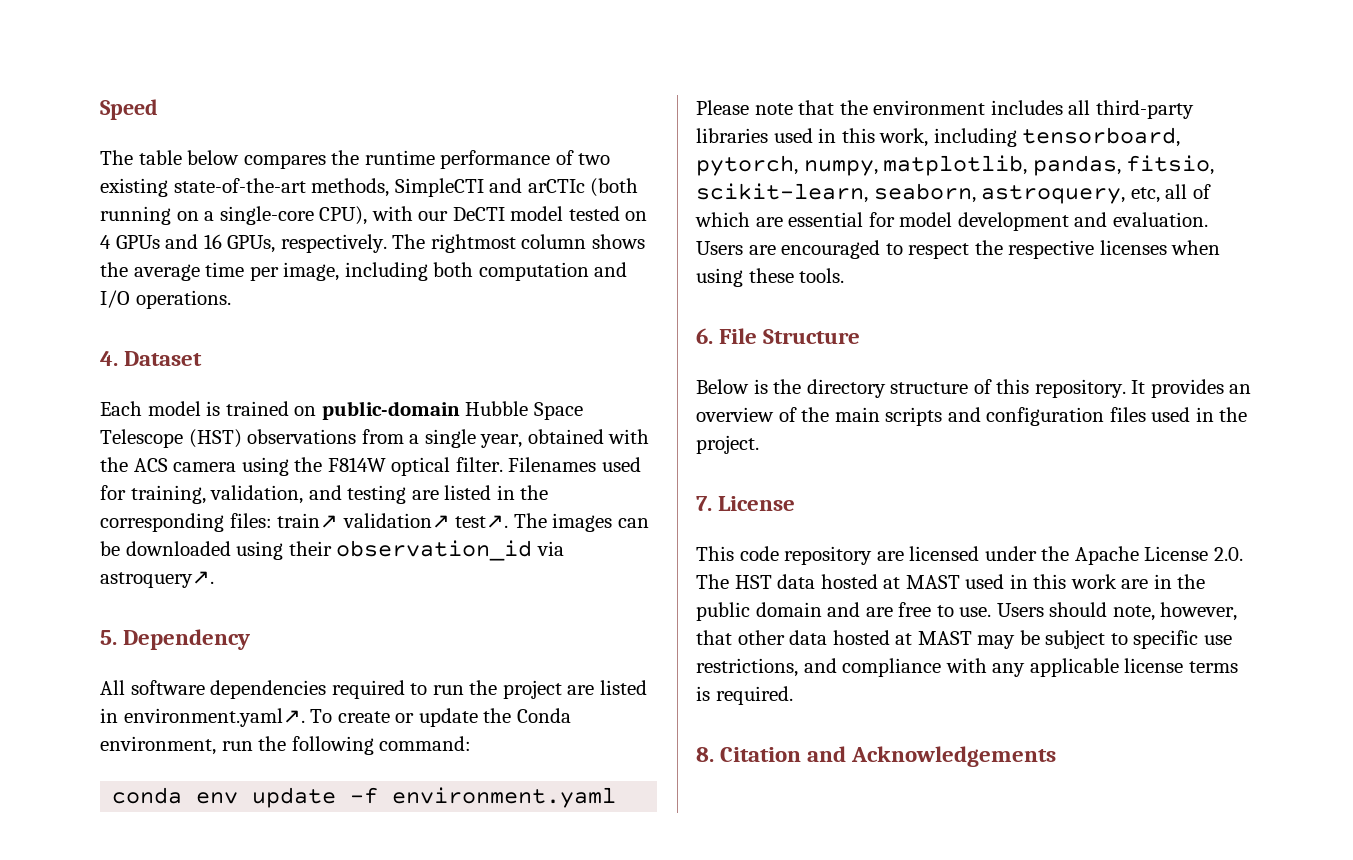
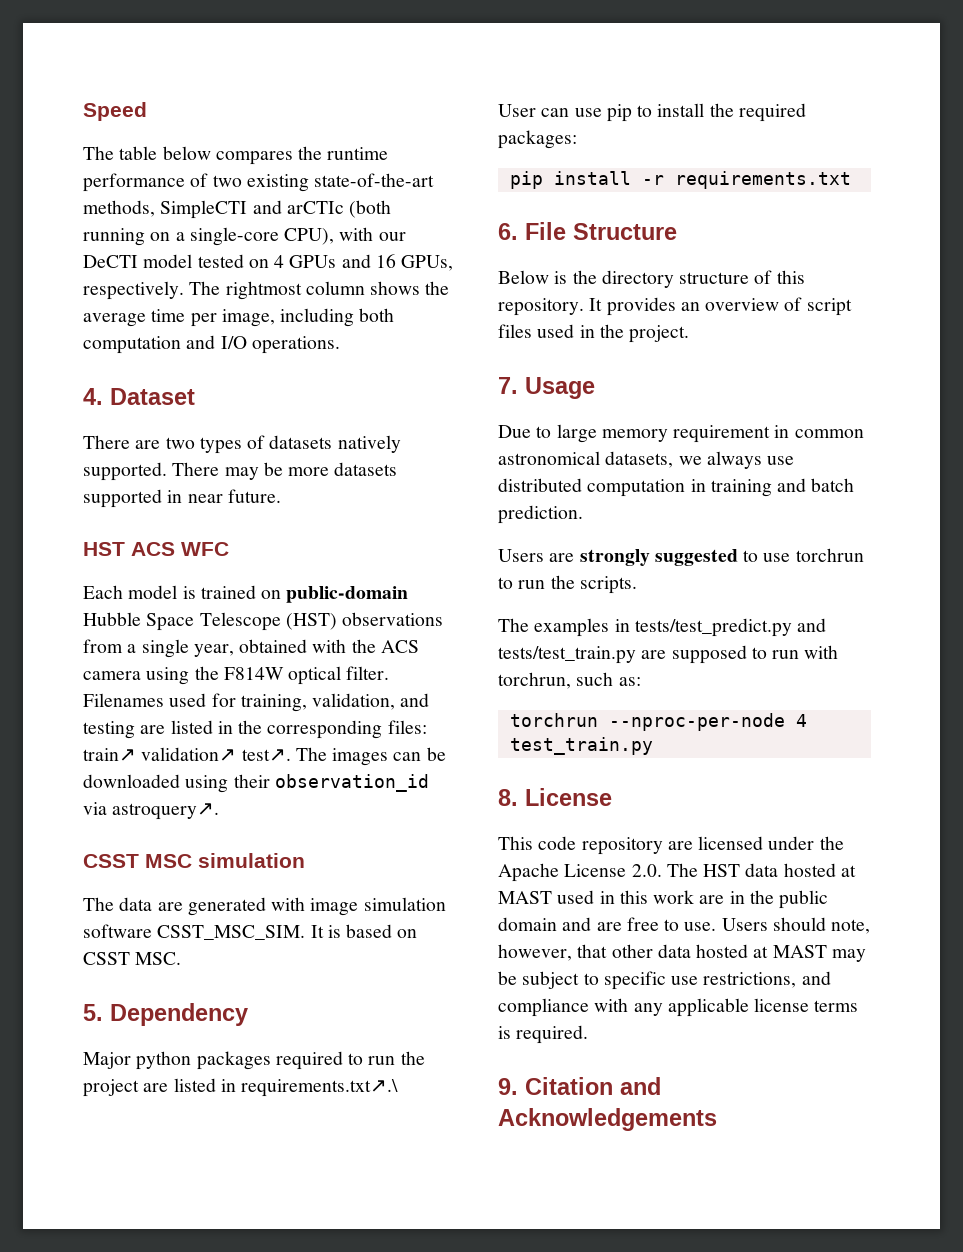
(203, 358) none -> [83,435,401,454] [83,462,398,481] [83,489,281,508] [83,542,229,556] // There are two types of datasets natively supported. There may be more datasets supported in near future. // HST ACS WFC
(214, 579) none -> [83,853,305,868] [83,897,446,916] [83,924,418,940] [83,952,182,965] // CSST MSC simulation // The data are generated with image simulation software CSST_MSC_SIM. It is based on CSST MSC.
[100,680,327,699] All software dependencies -> [83,1051,271,1070] Major python packages
[123,708,571,727] [100,736,472,755] [112,787,617,808] [696,100,1194,119] [696,127,1181,147] [696,155,1215,176] [696,183,1211,204] [695,212,1208,231] [696,240,1221,259] [696,268,845,287] environment.yaml↗. To create or update the Conda environment, run the following command: // conda env update -f environment.yaml // Please note that the environment includes all third-party libraries used in this work, including tensorboard, pytorch, numpy, matplotlib, pandas, fitsio, scikit-learn, seaborn, astroquery, etc, all of which are essential for model development and evaluation. Users are encouraged to respect the respective licenses when using these tools. -> [241,1079,399,1097] [498,103,806,122] [498,130,577,149] [509,171,851,189] requirements.txt↗.\ // User can use pip to install the required packages: // pip install -r requirements.txt
[801,407,1105,426] the main scripts and configuration -> [806,298,852,316] script
(712, 503) none -> [525,377,595,399] [498,424,864,443] [498,451,795,469] [498,478,855,497] [498,505,583,524] [498,548,864,566] [498,575,637,594] [498,618,827,637] [498,645,839,664] [498,672,641,689] [509,713,807,731] [509,737,653,755] [498,789,518,806] Usage // Due to large memory requirement in common astronomical datasets, we always use distributed computation in training and batch prediction. // Users are strongly suggested to use torchrun to run the scripts. // The examples in tests/test_predict.py and tests/test_train.py are supposed to run with torchrun, such as: // torchrun --nproc-per-node 4 test_train.py // 8.
[696,747,714,762] 8. -> [498,1078,518,1095] 9.

